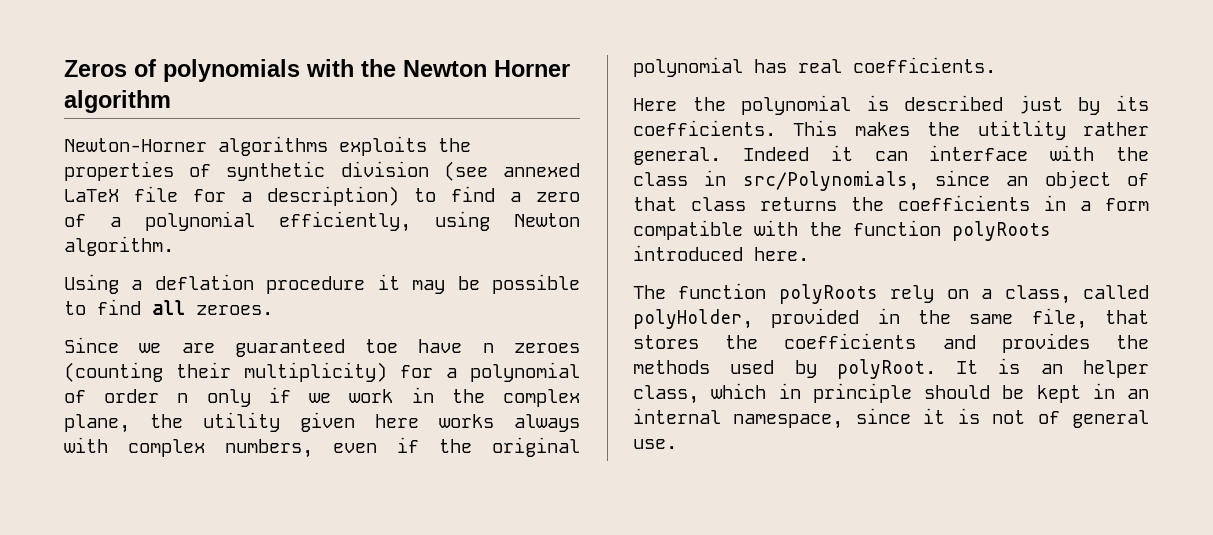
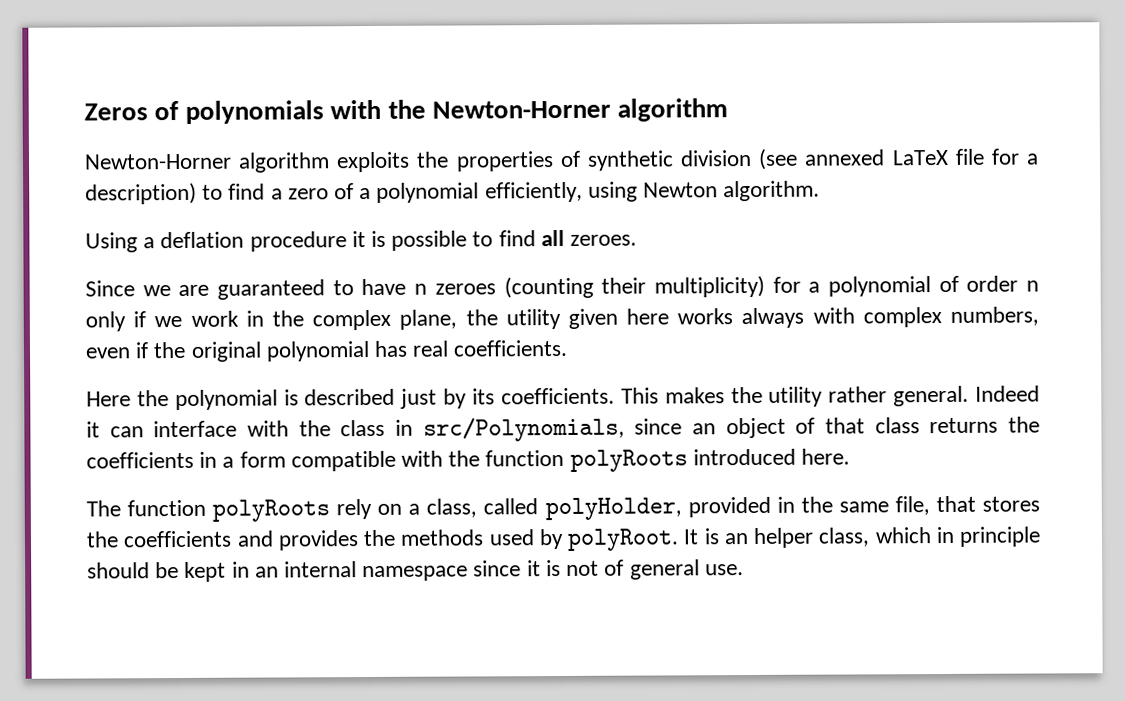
[403,60,570,77] Newton Horner -> [431,100,611,119] Newton-Horner
[218,136,328,156] algorithms -> [238,152,331,173] algorithm
[412,276,480,294] may be -> [371,230,387,247] is
[365,339,399,353] toe -> [332,280,354,296] to
[977,120,1066,140] utitlity -> [768,386,824,407] utility
[733,414,844,429] namespace, -> [362,565,469,582] namespace

